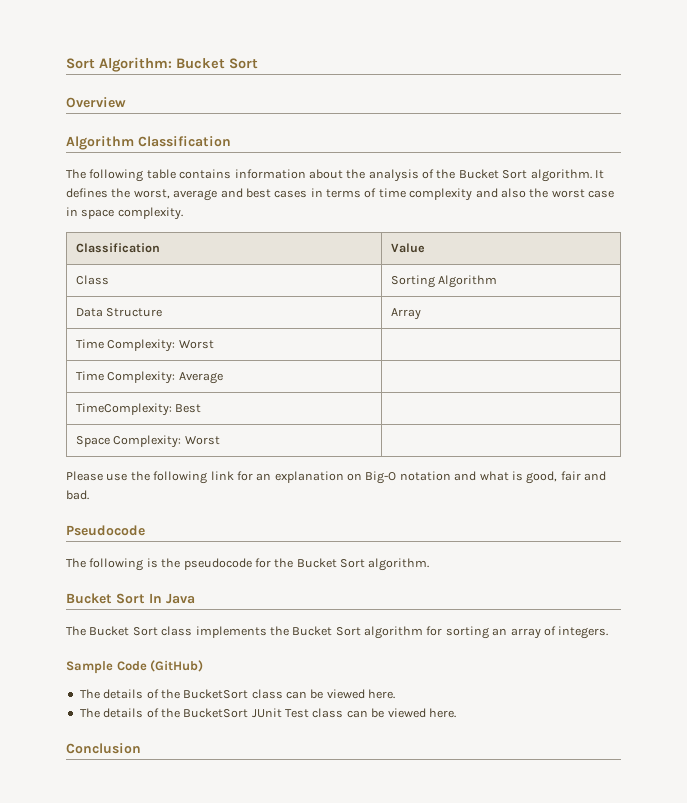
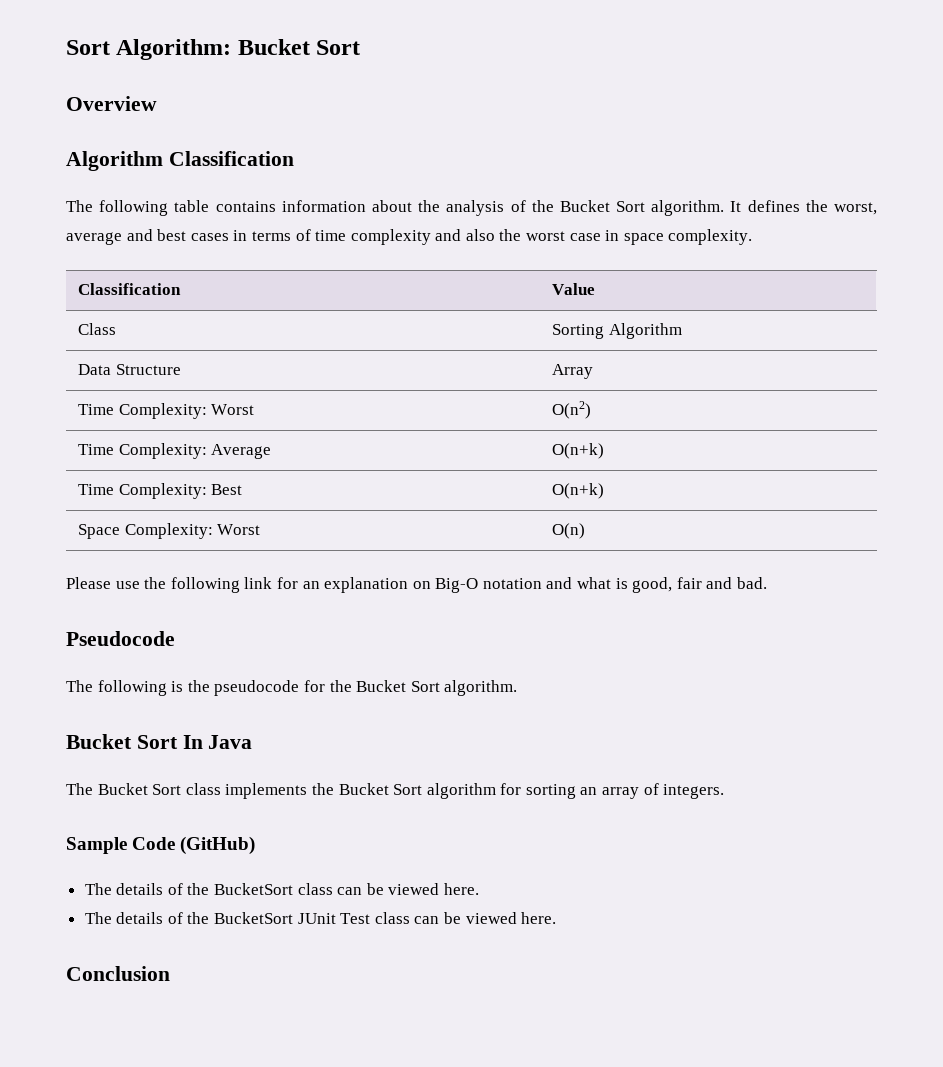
(214, 344) none -> [552,401,592,419] O(n2)
[75,403,172,416] // TimeComplexity: -> [552,443,605,459] [78,483,207,499] O(n+k) // Time Complexity:
(202, 408) none -> [552,483,605,499] O(n+k)
(220, 440) none -> [552,523,586,539] O(n)

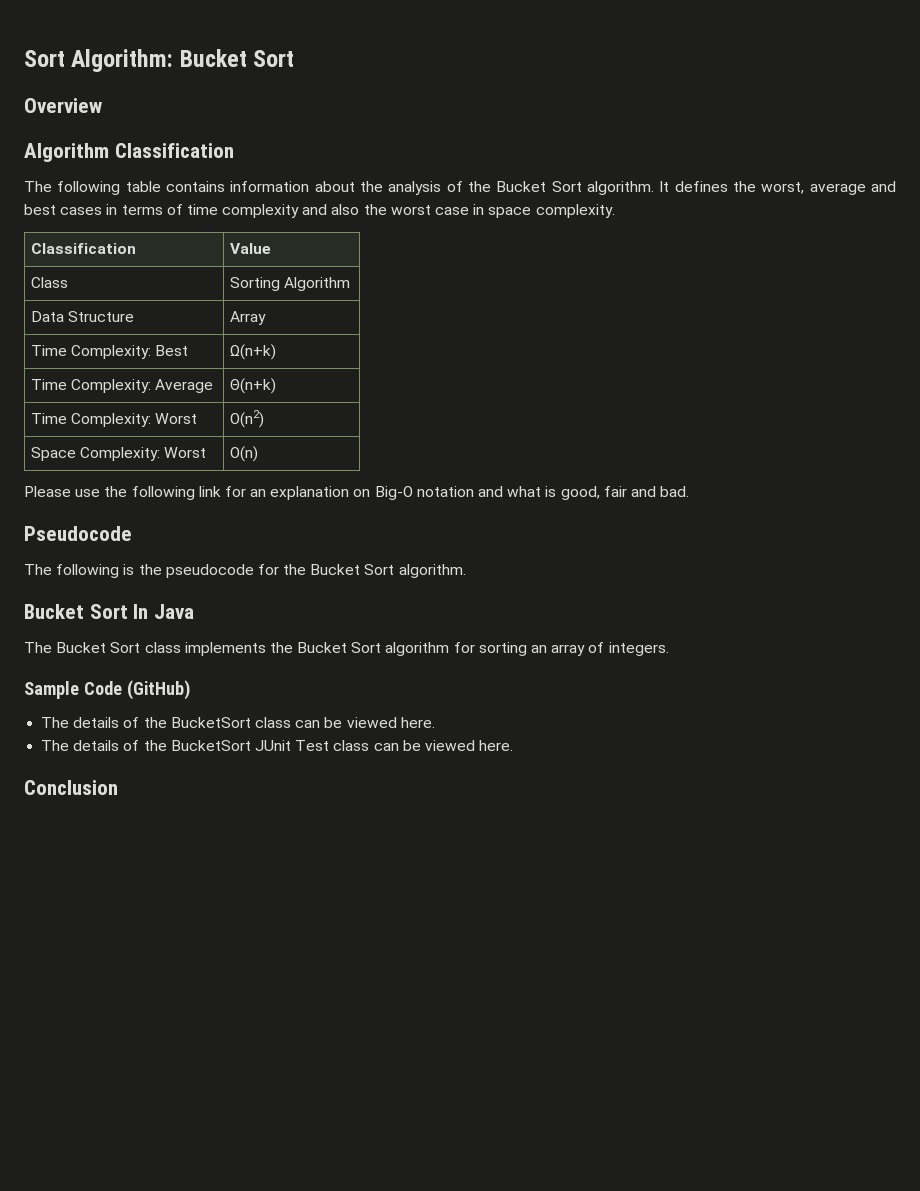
[211,404,255,415] [552,401,592,419] Worst | O(n2) -> [155,345,189,356] [229,344,276,360] Best | Ω(n+k)
[552,443,605,459] [78,483,243,499] [552,483,605,499] O(n+k) // Time Complexity: Best | O(n+k) -> [229,378,276,394] [30,413,198,427] [229,410,264,428] Θ(n+k) // Time Complexity: Worst | O(n2)

